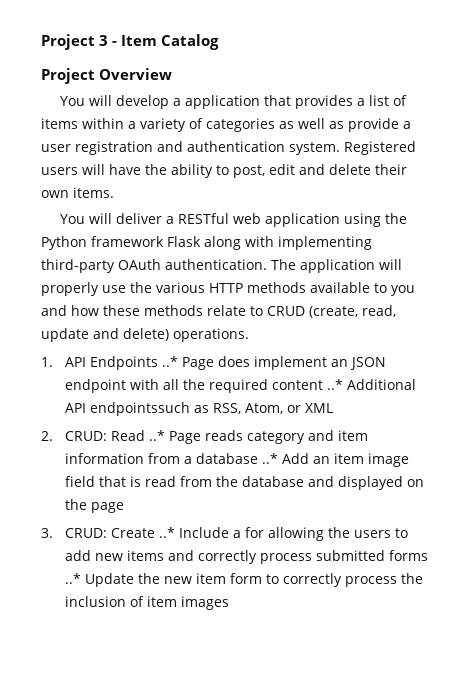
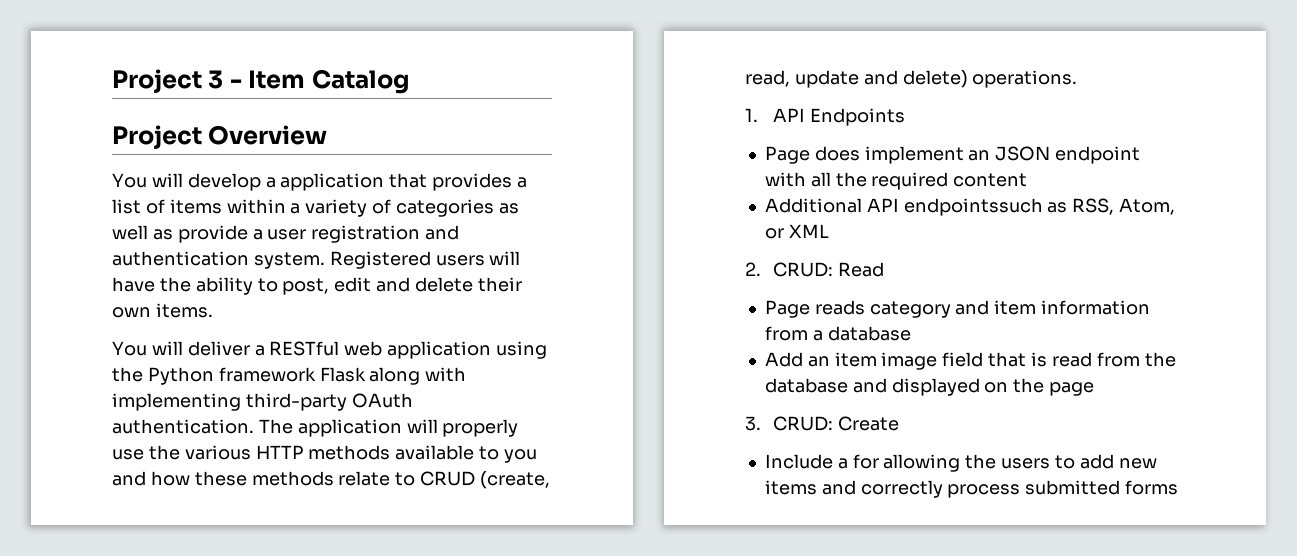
[161,356,178,367] ..* -> (906, 117) //
[326,379,343,390] ..* -> (1028, 180) //
[148,430,165,441] ..* -> (885, 269) //
[261,453,278,464] ..* -> (911, 333) //
[158,527,175,538] ..* -> (900, 423) //
[64,573,423,587] [64,596,229,610] ..* Update the new item form to correctly process the inclusion of item images -> (1179, 487) none

